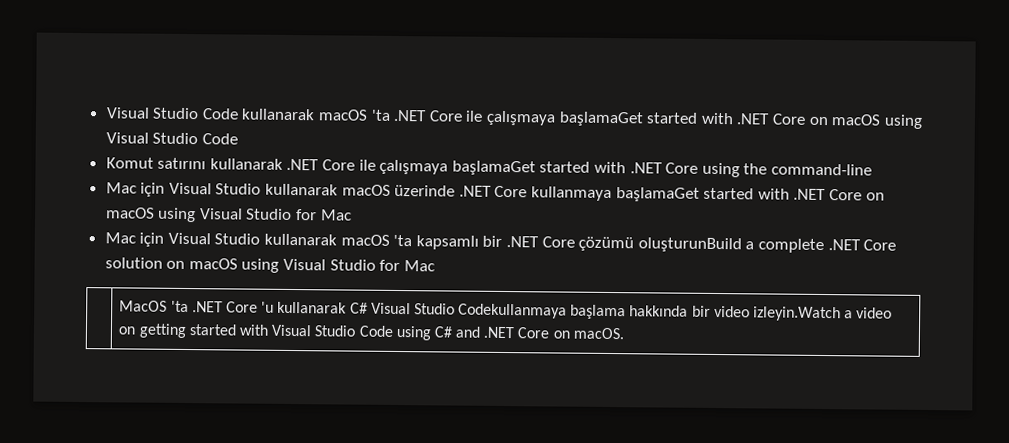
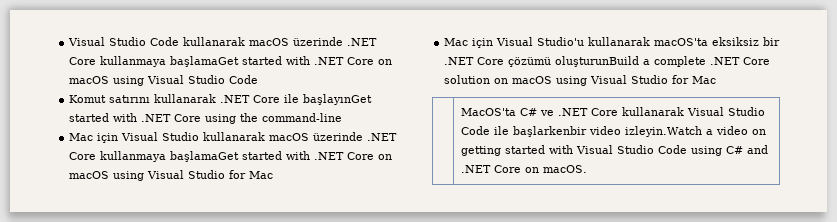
[370,109,557,126] 'ta .NET Core ile çalışmaya -> [293,37,378,46] [69,56,167,67] üzerinde .NET Core kullanmaya
[379,159,536,176] çalışmaya başlamaGet -> [303,94,373,105] başlayınGet
[214,233,479,250] Studio kullanarak macOS 'ta kapsamlı -> [537,37,760,46] Studio'u kullanarak macOS'ta eksiksiz
[119,300,711,320] MacOS 'ta .NET Core 'u kullanarak C# Visual Studio Codekullanmaya başlama hakkında bir -> [461,107,766,116] [461,126,588,137] MacOS'ta C# ve .NET Core kullanarak Visual Studio Code ile başlarkenbir

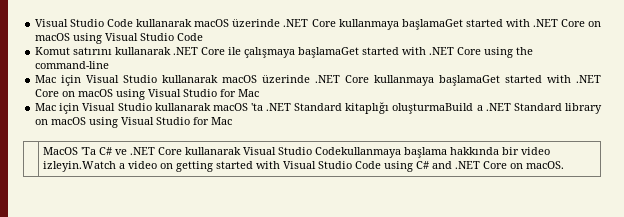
[303,94,373,105] başlayınGet -> [244,47,360,58] çalışmaya başlamaGet
[537,37,781,46] [444,56,771,67] [444,75,491,84] Studio'u kullanarak macOS'ta eksiksiz bir .NET Core çözümü oluşturunBuild a complete .NET Core solution -> [117,102,602,114] Studio kullanarak macOS 'ta .NET Standard kitaplığı oluşturmaBuild a .NET Standard library
[461,108,517,116] MacOS'ta -> [43,147,97,155] MacOS 'Ta
[461,126,588,137] Code ile başlarkenbir -> [315,147,520,158] Codekullanmaya başlama hakkında bir

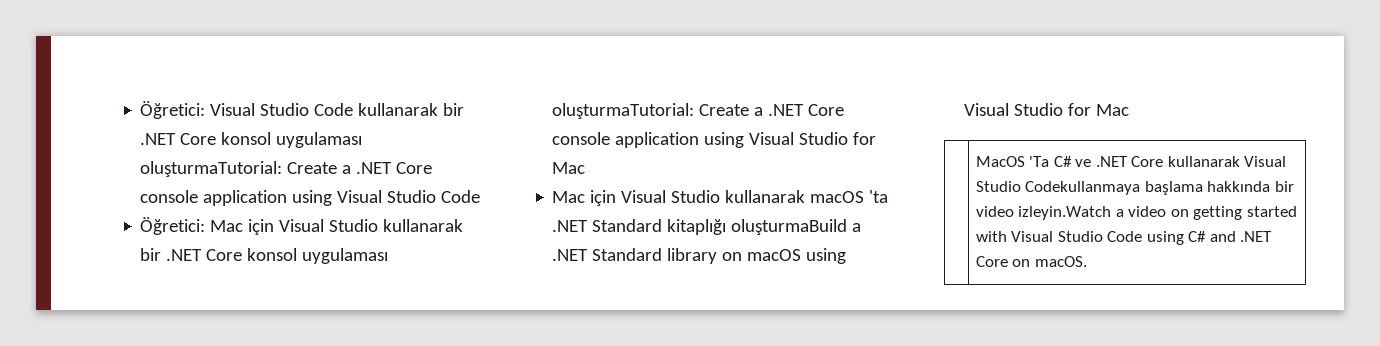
(35, 23) none -> [140,101,206,119] Öğretici:
[194,19,601,30] [35,33,204,44] [35,47,534,58] [35,61,110,69] [35,75,601,86] [35,89,114,97] macOS üzerinde .NET Core kullanmaya başlamaGet started with .NET Core on macOS using Visual Studio Code // Komut satırını kullanarak .NET Core ile çalışmaya başlamaGet started with .NET Core using the command-line // Mac için Visual Studio kullanarak macOS üzerinde .NET Core kullanmaya başlamaGet started with .NET Core on macOS -> [443,103,465,116] [140,132,363,148] [140,161,433,177] [140,190,481,206] [140,217,464,235] [140,248,389,264] [552,103,845,119] [552,132,700,148] bir .NET Core konsol uygulaması oluşturmaTutorial: Create a .NET Core console application using Visual Studio Code // Öğretici: Mac için Visual Studio kullanarak bir .NET Core konsol uygulaması oluşturmaTutorial: Create a .NET Core console application

